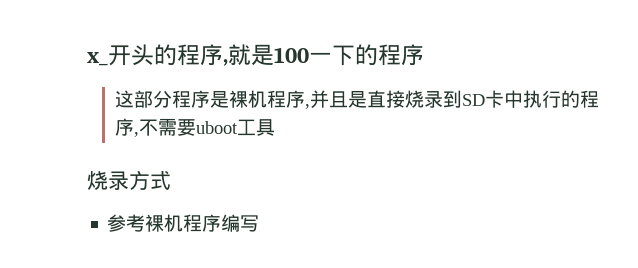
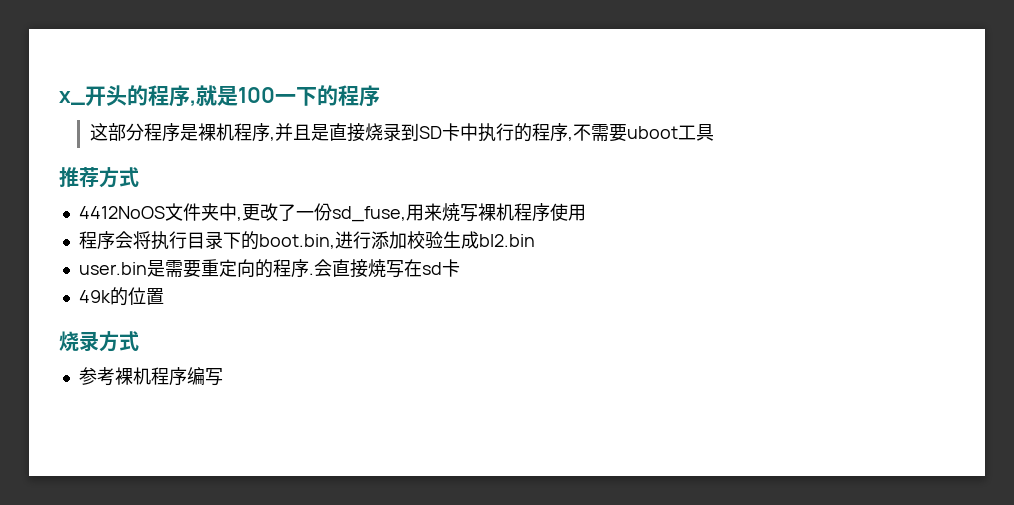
(276, 127) none -> [59,167,139,188] [78,203,586,222] [78,231,535,250] [78,259,460,278] [78,287,164,306] // 推荐方式 // 4412NoOS文件夹中,更改了一份sd_fuse,用来焼写裸机程序使用 // 程序会将执行目录下的boot.bin,进行添加校验生成bl2.bin // user.bin是需要重定向的程序.会直接焼写在sd卡 // 49k的位置

